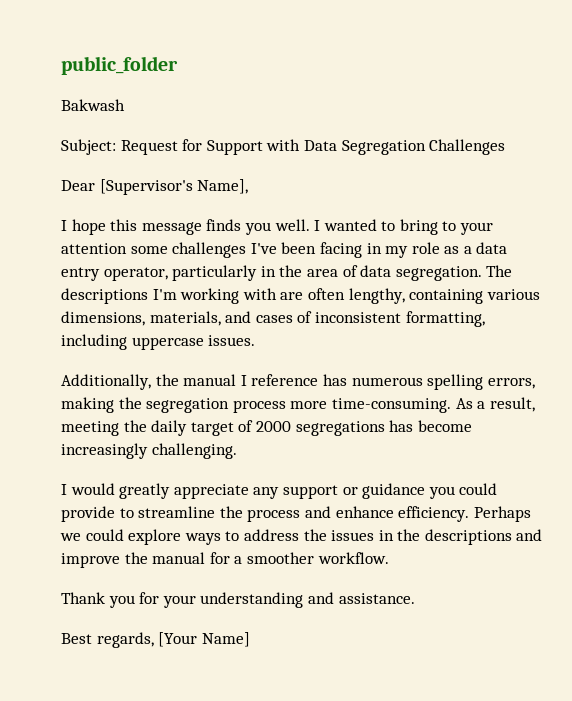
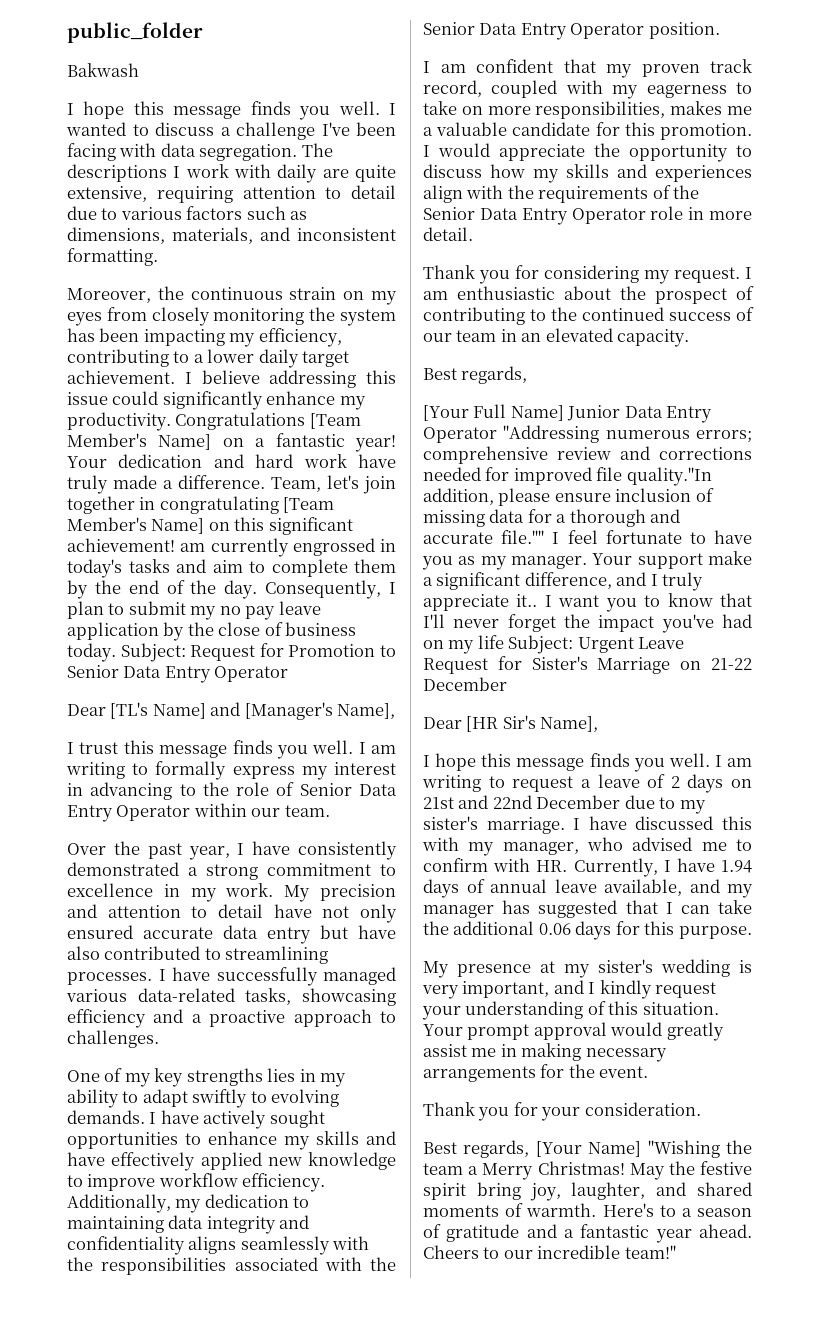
[61,139,506,155] [61,179,249,195] // Subject: Request for Support with Data Segregation Challenges // Dear [Supervisor's Name], -> (139, 70) none
[399,219,494,235] [61,242,508,258] [61,265,513,281] [61,288,540,304] [61,311,485,327] [61,334,256,350] [61,374,535,390] [61,397,535,413] [61,420,472,436] [61,443,237,459] [61,483,498,499] [61,506,531,522] [60,529,543,545] [61,552,389,568] bring to your attention some challenges I've been facing in my role as a data entry operator, particularly in the area of data segregation. The descriptions I'm working with are often lengthy, containing various dimensions, materials, and cases of inconsistent formatting, including uppercase issues. // Additionally, the manual I reference has numerous spelling errors, making the segregation process more time-consuming. As a result, meeting the daily target of 2000 segregations has become increasingly challenging. // I would greatly appreciate any support or guidance you could provide to streamline the process and enhance efficiency. Perhaps we could explore ways to address the issues in the descriptions and improve the manual for a smoother workflow. -> [155,122,396,140] [67,143,333,161] [67,164,396,183] [67,185,396,203] [67,206,308,220] [67,227,396,244] [67,248,158,266] [67,286,398,305] [67,307,397,326] [67,328,342,347] [67,349,350,368] [67,370,396,388] [67,391,366,410] [67,412,361,431] [67,433,396,452] [67,454,396,468] [67,475,396,494] [67,496,335,514] [67,517,353,535] [67,538,396,557] [67,559,396,578] [67,580,396,599] [67,601,321,620] [67,622,357,641] [67,643,396,662] [67,665,289,683] [67,702,396,720] [67,740,396,759] [66,761,397,780] [67,782,397,800] [67,803,330,822] [67,841,397,860] [67,862,396,880] [67,883,397,902] [67,904,397,923] [67,925,396,944] [67,946,329,964] [67,967,396,986] [66,988,396,1006] [67,1009,396,1028] [67,1030,159,1048] [67,1068,347,1087] [67,1089,340,1108] [67,1110,325,1129] [67,1131,396,1150] [67,1152,396,1171] [67,1173,326,1192] [67,1194,310,1213] [67,1215,310,1234] [67,1236,370,1255] [67,1257,396,1275] [423,22,720,40] [423,59,752,78] [423,80,752,99] [423,101,752,119] [423,122,752,140] [423,143,752,162] [423,164,752,183] [423,185,700,203] [423,206,752,225] [423,227,473,241] [423,265,752,284] [423,286,754,304] [423,307,754,325] [423,328,690,347] [423,366,528,384] [423,404,713,423] [423,425,752,443] [423,446,752,464] [423,467,712,486] [423,488,714,506] [423,509,681,527] [423,530,752,544] [422,551,752,570] [423,572,704,591] [423,593,752,612] [423,614,752,633] [423,635,685,654] [423,656,752,674] [423,677,507,691] [423,715,599,732] [423,753,752,772] [422,774,752,793] [423,795,706,814] [423,816,752,834] [422,837,752,856] [423,858,752,877] [423,879,753,898] [423,900,752,918] [423,921,752,940] [423,959,752,978] [422,980,717,999] [422,1001,719,1020] [423,1022,724,1041] [423,1043,667,1062] [423,1064,649,1082] discuss a challenge I've been facing with data segregation. The descriptions I work with daily are quite extensive, requiring attention to detail due to various factors such as dimensions, materials, and inconsistent formatting. // Moreover, the continuous strain on my eyes from closely monitoring the system has been impacting my efficiency, contributing to a lower daily target achievement. I believe addressing this issue could significantly enhance my productivity. Congratulations [Team Member's Name] on a fantastic year! Your dedication and hard work have truly made a difference. Team, let's join together in congratulating [Team Member's Name] on this significant achievement! am currently engrossed in today's tasks and aim to complete them by the end of the day. Consequently, I plan to submit my no pay leave application by the close of business today. Subject: Request for Promotion to Senior Data Entry Operator // Dear [TL's Name] and [Manager's Name], // I trust this message finds you well. I am writing to formally express my interest in advancing to the role of Senior Data Entry Operator within our team. // Over the past year, I have consistently demonstrated a strong commitment to excellence in my work. My precision and attention to detail have not only ensured accurate data entry but have also contributed to streamlining processes. I have successfully managed various data-related tasks, showcasing efficiency and a proactive approach to challenges. // One of my key strengths lies in my ability to adapt swiftly to evolving demands. I have actively sought opportunities to enhance my skills and have effectively applied new knowledge to improve workflow efficiency. Additionally, my dedication to maintaining data integrity and confidentiality aligns seamlessly with the responsibilities associated with the Senior Data Entry Operator position. // I am confident that my proven track record, coupled with my eagerness to take on more responsibilities, makes me a valuable candidate for this promotion. I would appreciate the opportunity to discuss how my skills and experiences align with the requirements of the Senior Data Entry Operator role in more detail. // Thank you for considering my request. I am enthusiastic about the prospect of contributing to the continued success of our team in an elevated capacity. // Best regards, // [Your Full Name] Junior Data Entry Operator "Addressing numerous errors; comprehensive review and corrections needed for improved file quality."In addition, please ensure inclusion of missing data for a thorough and accurate file."" I feel fortunate to have you as my manager. Your support make a significant difference, and I truly appreciate it.. I want you to know that I'll never forget the impact you've had on my life Subject: Urgent Leave Request for Sister's Marriage on 21-22 December // Dear [HR Sir's Name], // I hope this message finds you well. I am writing to request a leave of 2 days on 21st and 22nd December due to my sister's marriage. I have discussed this with my manager, who advised me to confirm with HR. Currently, I have 1.94 days of annual leave available, and my manager has suggested that I can take the additional 0.06 days for this purpose. // My presence at my sister's wedding is very important, and I kindly request your understanding of this situation. Your prompt approval would greatly assist me in making necessary arrangements for the event.
[200,592,415,608] understanding and assistance. -> [584,1102,701,1116] consideration.
(250, 639) none -> [647,1140,752,1158] [423,1161,752,1180] [423,1182,752,1201] [423,1203,752,1217] [423,1224,752,1243] [423,1245,676,1259] "Wishing the team a Merry Christmas! May the festive spirit bring joy, laughter, and shared moments of warmth. Here's to a season of gratitude and a fantastic year ahead. Cheers to our incredible team!"

